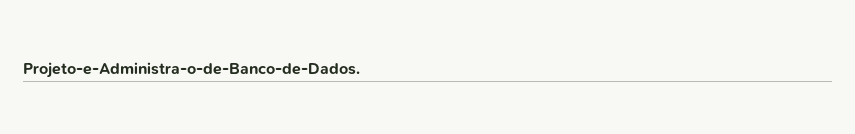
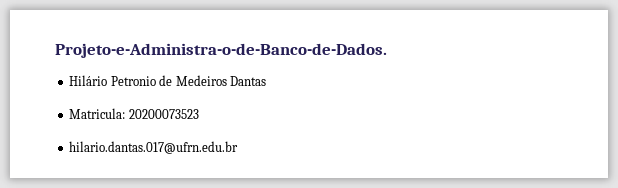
(360, 70) none -> [69,75,267,86] [69,108,199,119] [69,141,239,154] // Hilário Petronio de Medeiros Dantas // Matricula: 20200073523 // hilario.dantas.017@ufrn.edu.br

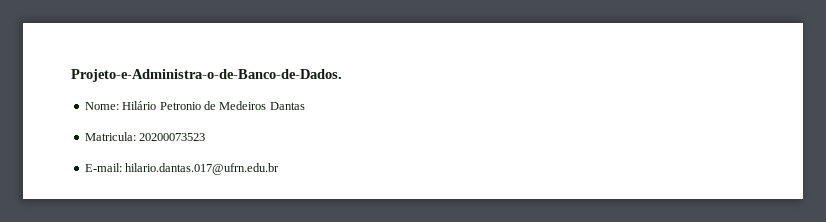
(387, 50) none -> [84,102,119,110] Nome:
(199, 114) none -> [84,163,122,172] E-mail:

